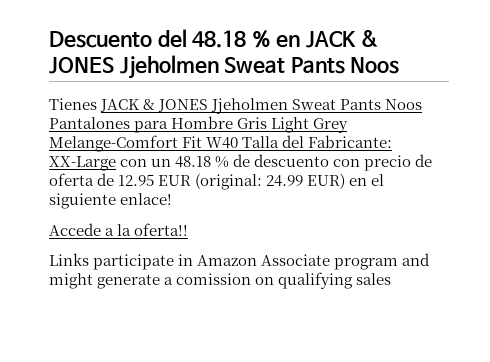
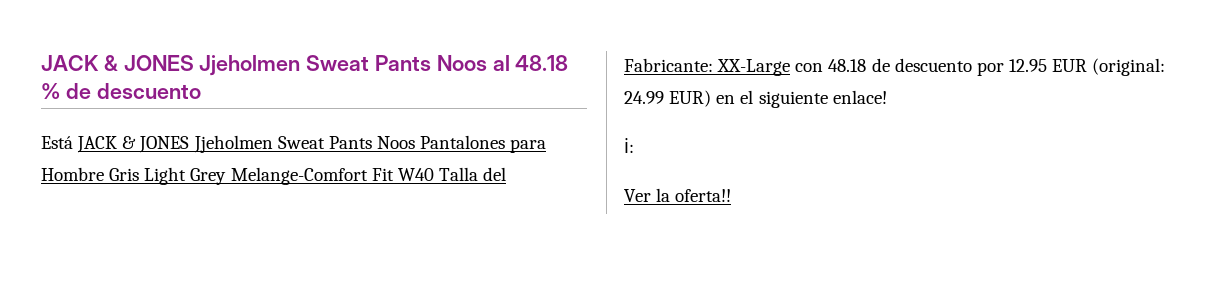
[49,29,380,48] [49,55,400,79] [49,98,97,110] Descuento del 48.18 % en JACK & JONES Jjeholmen Sweat Pants Noos // Tienes -> [41,55,569,76] [41,83,201,99] [41,136,73,149] JACK & JONES Jjeholmen Sweat Pants Noos al 48.18 % de descuento // Está
[151,154,433,171] [49,173,115,186] un 48.18 % de descuento con precio de oferta de -> [828,58,1004,76] 48.18 de descuento por
[49,223,115,236] Accede a -> [624,138,634,153] [624,189,651,202] ℹ: // Ver
[49,253,431,270] [49,272,392,289] // Links participate in Amazon Associate program and might generate a comission on qualifying sales -> (732, 195) none

